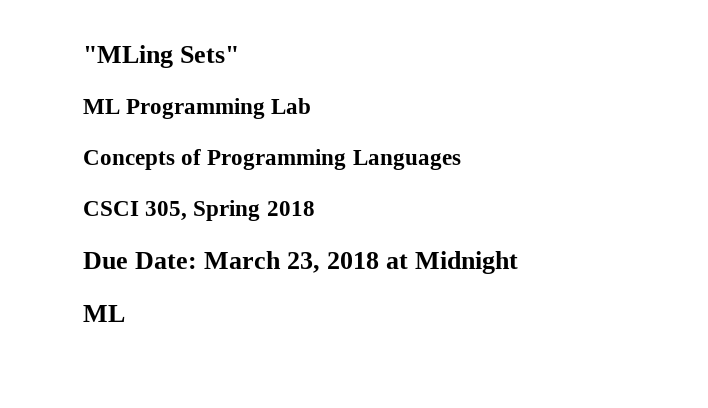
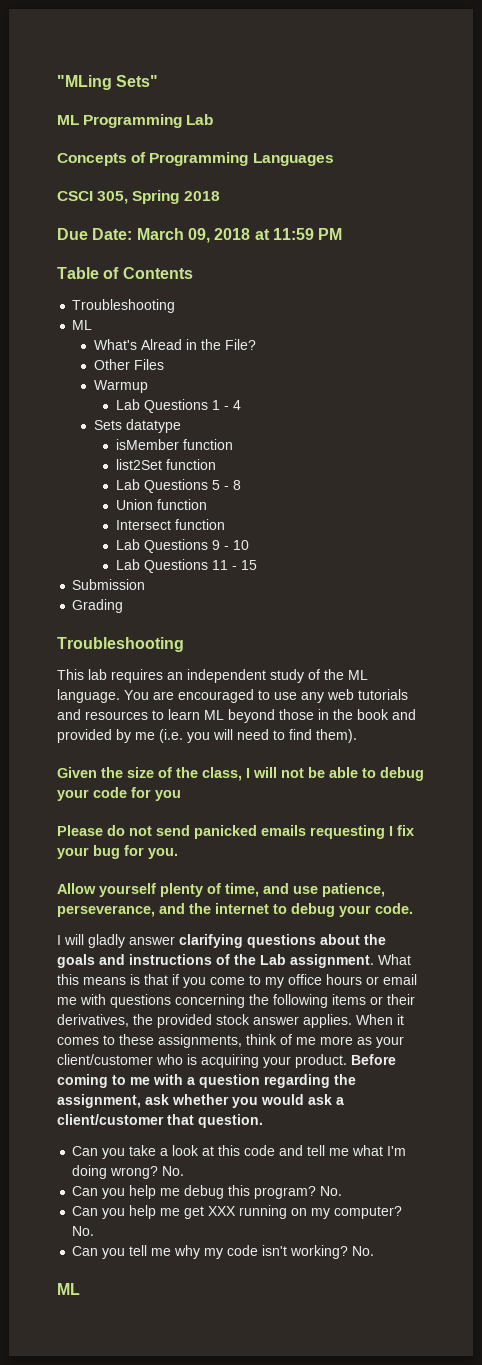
[287,252,321,273] 23, -> [187,228,210,243] 09,
[415,251,519,274] Midnight -> [272,228,343,240] [57,267,193,279] [72,299,176,313] [72,320,93,330] [94,339,257,350] [94,359,165,370] [94,380,149,393] [115,399,241,413] [94,419,182,433] [115,439,233,450] [115,459,216,470] [115,479,241,493] [115,499,207,510] [115,519,225,530] [115,539,249,553] [115,559,257,573] [72,579,146,590] [72,599,124,613] [57,637,184,652] [57,669,368,683] [57,689,408,703] [57,709,416,723] [57,729,357,743] [57,767,424,781] [57,787,181,801] [57,825,414,839] [57,845,178,859] [57,883,385,897] [57,903,413,917] [57,934,386,948] [57,954,411,968] [57,974,417,988] [57,994,415,1008] [57,1014,404,1028] [57,1034,404,1048] [57,1054,396,1068] [57,1074,356,1088] [57,1094,344,1108] [57,1114,263,1128] [72,1145,407,1159] [72,1165,185,1179] [72,1185,343,1199] [72,1205,403,1219] [72,1226,95,1236] [72,1245,375,1259] 11:59 PM // Table of Contents // Troubleshooting // ML // What's Alread in the File? // Other Files // Warmup // Lab Questions 1 - 4 // Sets datatype // isMember function // list2Set function // Lab Questions 5 - 8 // Union function // Intersect function // Lab Questions 9 - 10 // Lab Questions 11 - 15 // Submission // Grading // Troubleshooting // This lab requires an independent study of the ML language. You are encouraged to use any web tutorials and resources to learn ML beyond those in the book and provided by me (i.e. you will need to find them). // Given the size of the class, I will not be able to debug your code for you // Please do not send panicked emails requesting I fix your bug for you. // Allow yourself plenty of time, and use patience, perseverance, and the internet to debug your code. // I will gladly answer clarifying questions about the goals and instructions of the Lab assignment. What this means is that if you come to my office hours or email me with questions concerning the following items or their derivatives, the provided stock answer applies. When it comes to these assignments, think of me more as your client/customer who is acquiring your product. Before coming to me with a question regarding the assignment, ask whether you would ask a client/customer that question. // Can you take a look at this code and tell me what I'm doing wrong? No. // Can you help me debug this program? No. // Can you help me get XXX running on my computer? No. // Can you tell me why my code isn't working? No.

